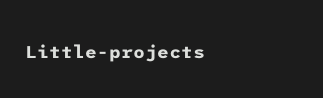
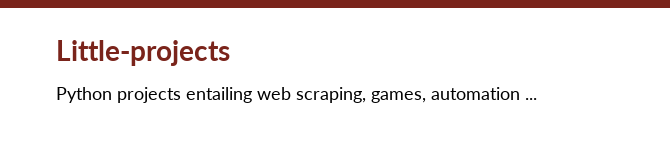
(205, 53) none -> [56,87,537,103] // Python projects entailing web scraping, games, automation ...

